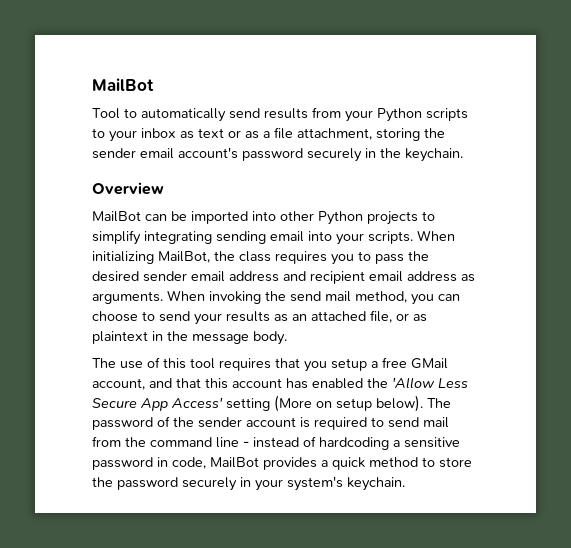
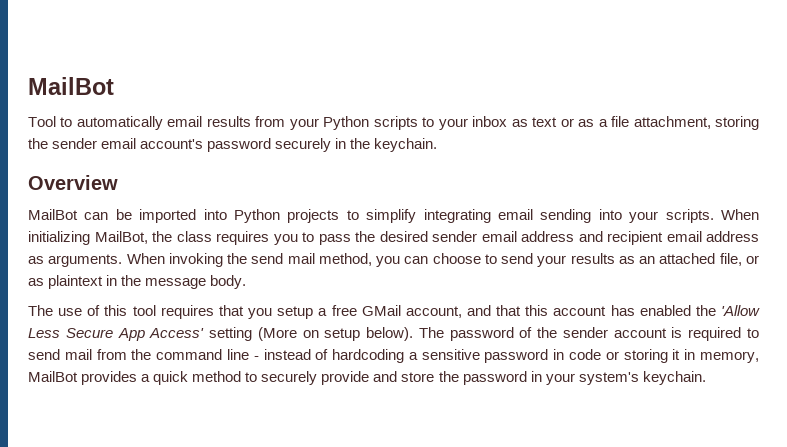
[229,108,260,119] send -> [167,116,203,127] email
[280,211,314,221] other -> (227, 214) none
[216,231,304,244] sending email -> [497,209,592,223] email sending
[172,457,206,469] code, -> [569,349,759,363] code or storing it in memory,
(435, 462) none -> [261,371,398,385] securely provide and
[182,477,237,491] securely -> (527, 378) none

